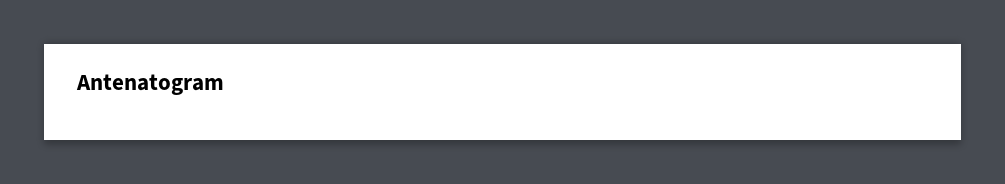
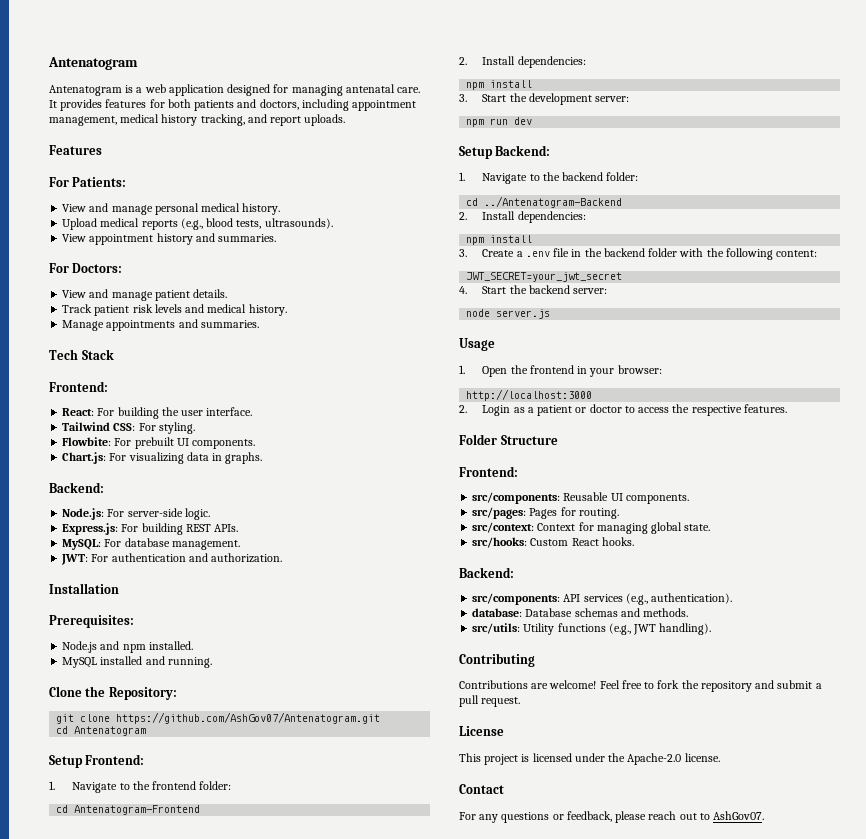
[76,74,224,95] Antenatogram -> [48,57,138,70] [49,84,421,96] [49,99,417,111] [49,114,346,126] [49,145,102,155] [49,177,127,187] [62,203,281,215] [62,218,333,230] [62,233,277,245] [49,263,123,273] [62,289,228,301] [62,304,287,316] [62,319,259,331] [49,349,114,360] [49,381,108,392] [62,407,253,419] [62,422,195,434] [62,437,256,449] [62,452,263,464] [49,482,104,493] [62,508,210,520] [62,523,239,535] [62,538,240,550] [61,553,283,565] [49,583,119,594] [49,615,134,628] [62,641,193,653] [62,656,212,668] [49,686,177,700] [56,712,381,724] [56,726,147,736] [49,754,145,768] [49,781,232,793] [56,805,201,815] [459,56,586,68] [466,80,533,90] [459,93,630,105] [466,117,533,127] [459,145,551,159] [459,172,639,184] [466,196,623,208] [459,211,586,223] [466,235,533,245] [459,248,818,260] [466,272,623,282] [459,285,608,294] [466,309,551,319] [459,338,495,351] [459,365,662,377] [466,389,593,401] [459,404,787,416] [459,434,558,445] [459,466,518,477] [472,492,689,504] [472,507,619,519] [472,522,711,534] [472,537,634,548] [459,567,514,578] [472,593,733,605] [472,608,689,617] [472,623,712,635] [459,653,535,667] [459,680,822,692] [459,695,521,707] [459,726,504,736] [459,753,720,765] [459,784,504,794] [459,811,765,823] Antenatogram // Antenatogram is a web application designed for managing antenatal care. It provides features for both patients and doctors, including appointment management, medical history tracking, and report uploads. // Features // For Patients: // View and manage personal medical history. // Upload medical reports (e.g., blood tests, ultrasounds). // View appointment history and summaries. // For Doctors: // View and manage patient details. // Track patient risk levels and medical history. // Manage appointments and summaries. // Tech Stack // Frontend: // React: For building the user interface. // Tailwind CSS: For styling. // Flowbite: For prebuilt UI components. // Chart.js: For visualizing data in graphs. // Backend: // Node.js: For server-side logic. // Express.js: For building REST APIs. // MySQL: For database management. // JWT: For authentication and authorization. // Installation // Prerequisites: // Node.js and npm installed. // MySQL installed and running. // Clone the Repository: // git clone https://github.com/AshGov07/Antenatogram.git // cd Antenatogram // Setup Frontend: // 1. Navigate to the frontend folder: // cd Antenatogram-Frontend // 2. Install dependencies: // npm install // 3. Start the development server: // npm run dev // Setup Backend: // 1. Navigate to the backend folder: // cd ../Antenatogram-Backend // 2. Install dependencies: // npm install // 3. Create a .env file in the backend folder with the following content: // JWT_SECRET=your_jwt_secret // 4. Start the backend server: // node server.js // Usage // 1. Open the frontend in your browser: // http://localhost:3000 // 2. Login as a patient or doctor to access the respective features. // Folder Structure // Frontend: // src/components: Reusable UI components. // src/pages: Pages for routing. // src/context: Context for managing global state. // src/hooks: Custom React hooks. // Backend: // src/components: API services (e.g., authentication). // database: Database schemas and methods. // src/utils: Utility functions (e.g., JWT handling). // Contributing // Contributions are welcome! Feel free to fork the repository and submit a pull request. // License // This project is licensed under the Apache-2.0 license. // Contact // For any questions or feedback, please reach out to AshGov07.

